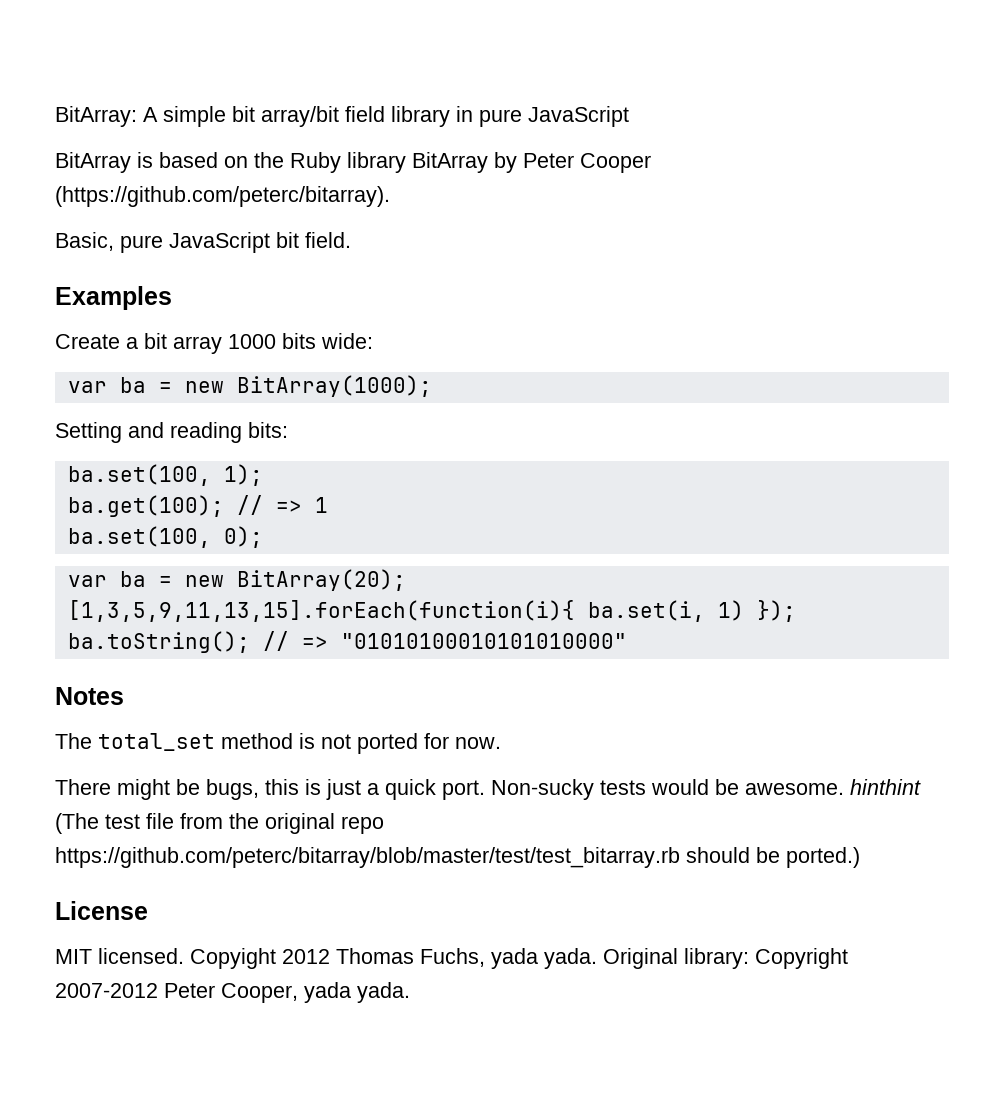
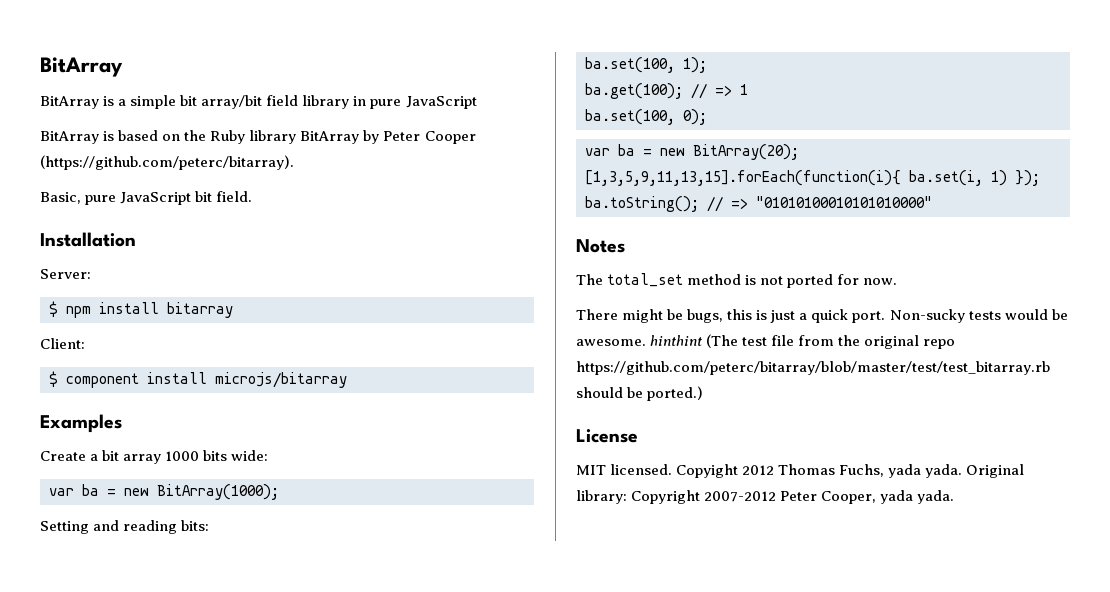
[55,106,158,127] BitArray: A -> [40,57,123,77] [40,96,127,109] BitArray // BitArray is a
(351, 240) none -> [40,232,136,247] [40,269,91,279] [49,301,233,318] [40,338,85,349] [49,371,347,388] // Installation // Server: // $ npm install bitarray // Client: // $ component install microjs/bitarray

